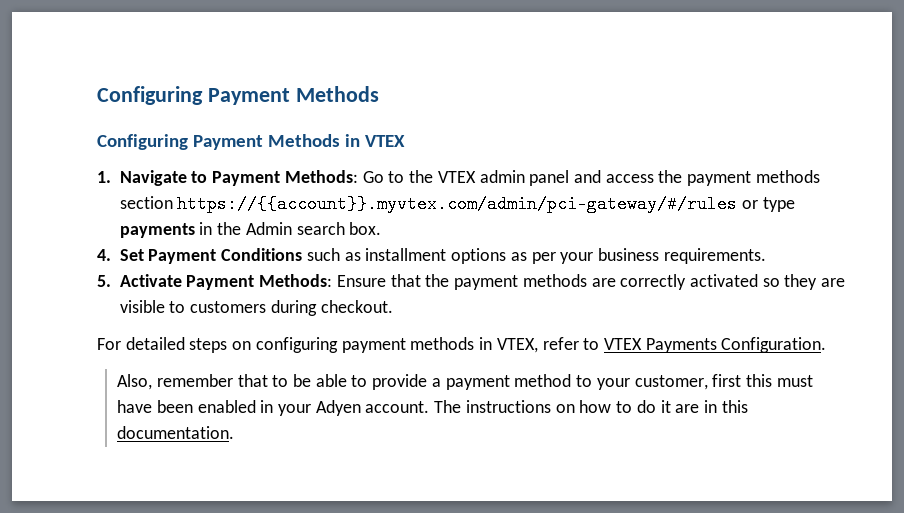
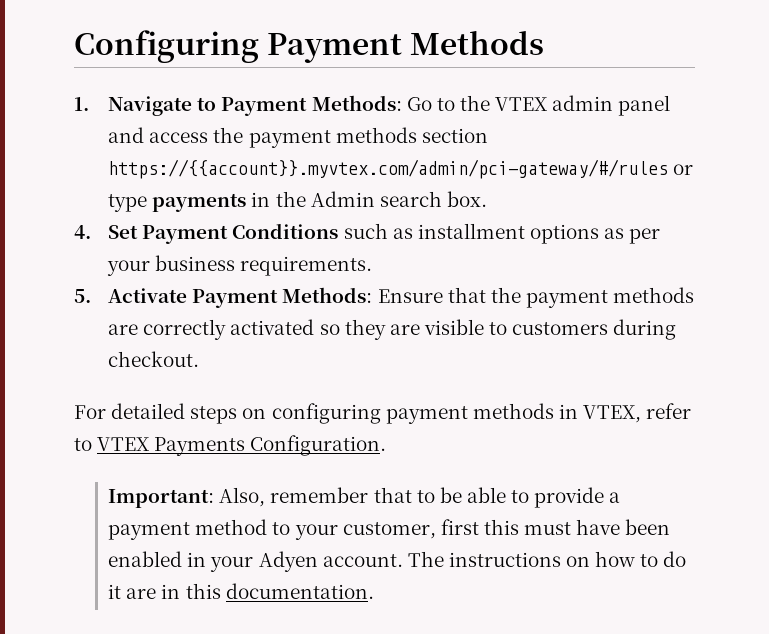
[97,86,379,105] [97,134,405,150] Configuring Payment Methods // Configuring Payment Methods in VTEX -> [74,30,545,63] Configuring Payment Methods
(827, 345) none -> [108,489,215,508] Important:

